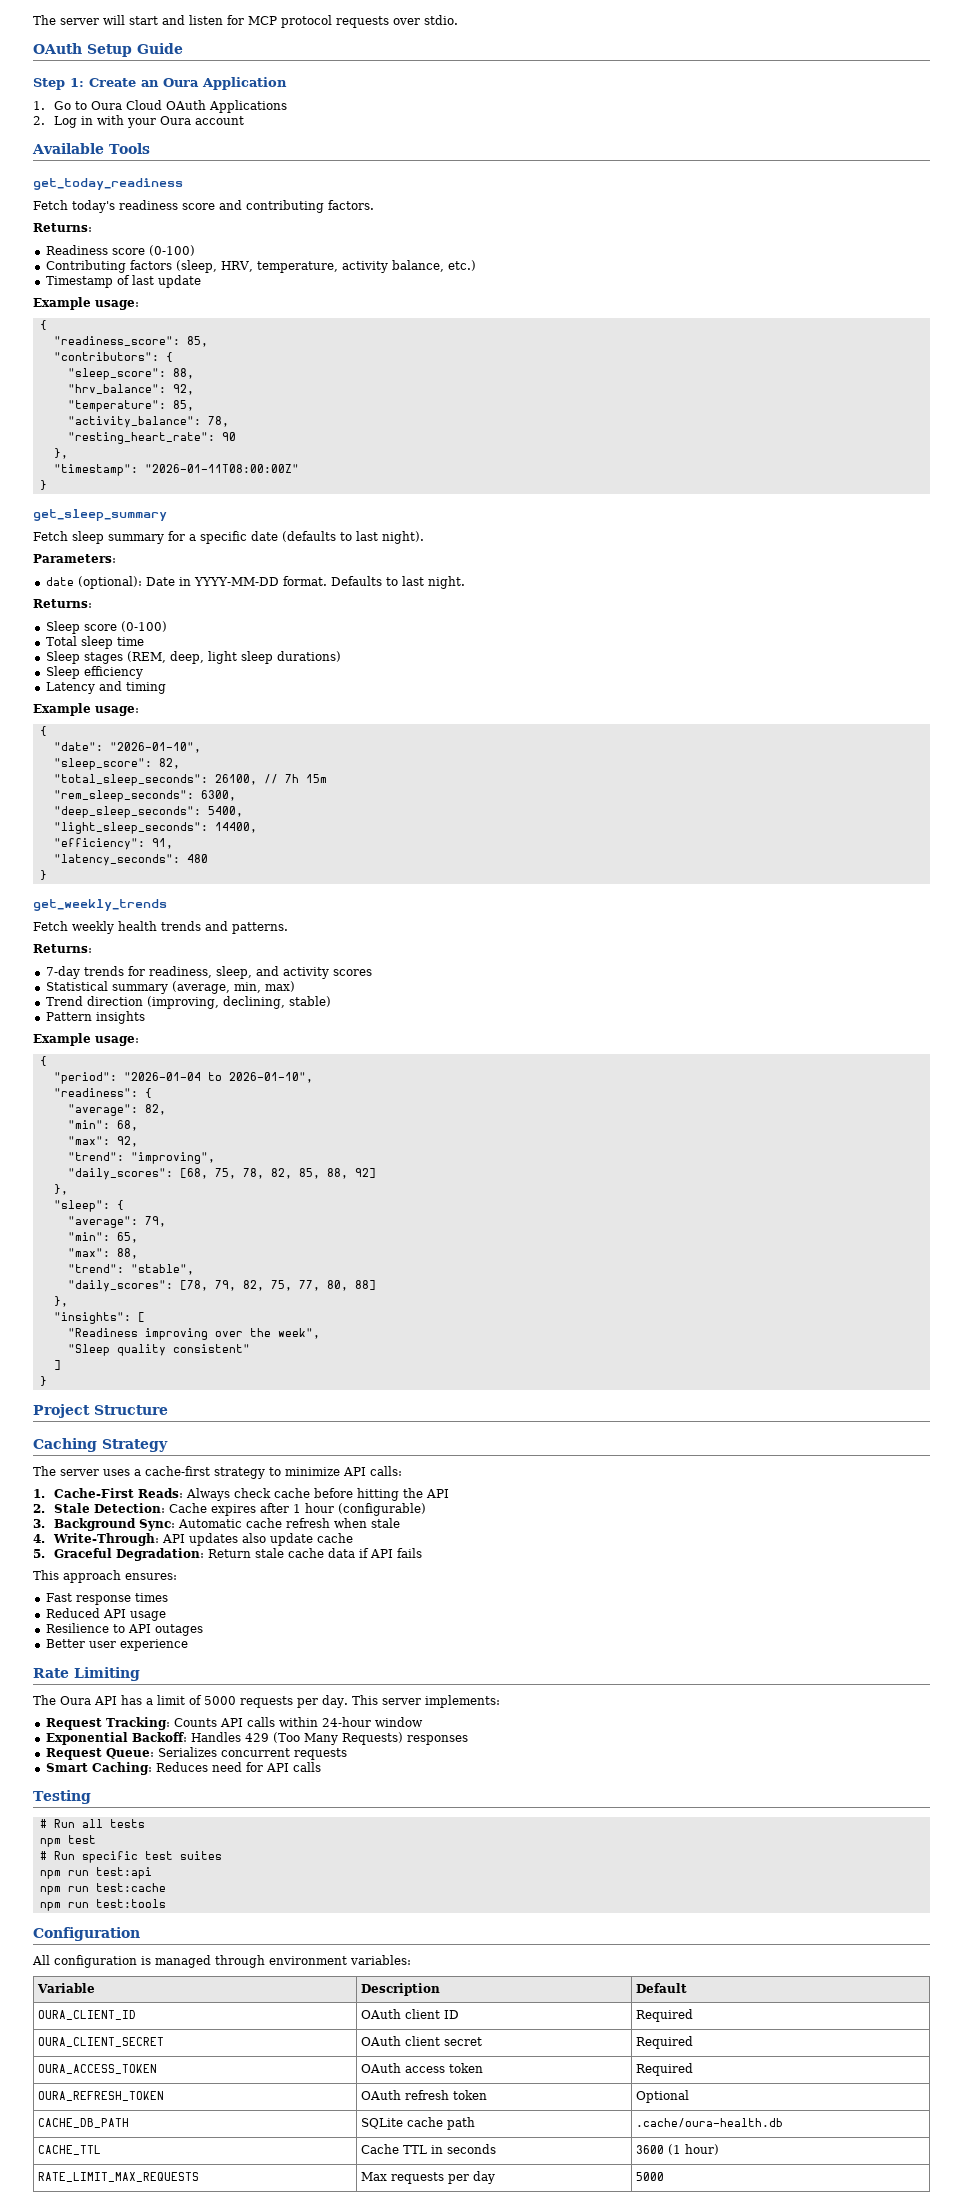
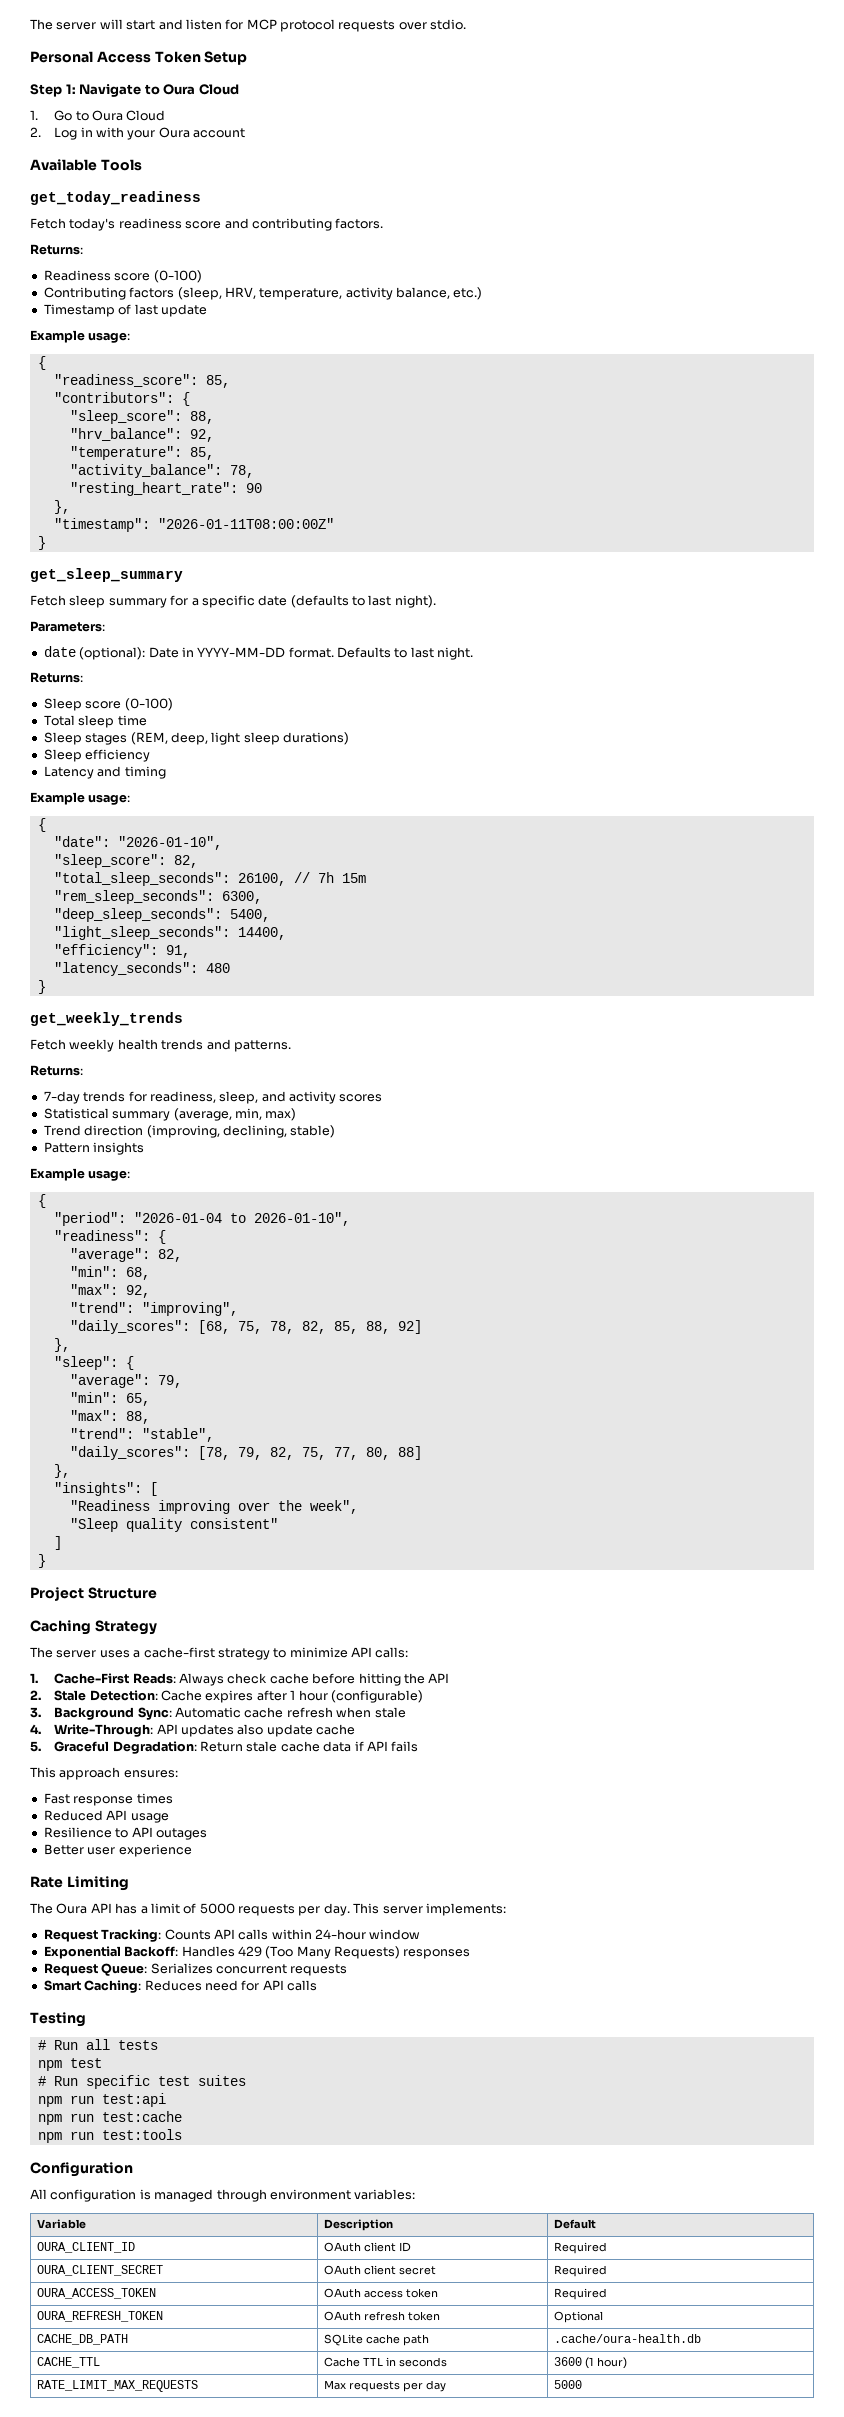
[33,43,82,54] OAuth -> [30,51,201,63] Personal Access Token
[137,43,183,54] Guide -> (248, 58) none
[89,77,287,90] Create an Oura Application -> [79,84,239,97] Navigate to Oura Cloud
[165,100,287,113] OAuth Applications -> (166, 115) none

